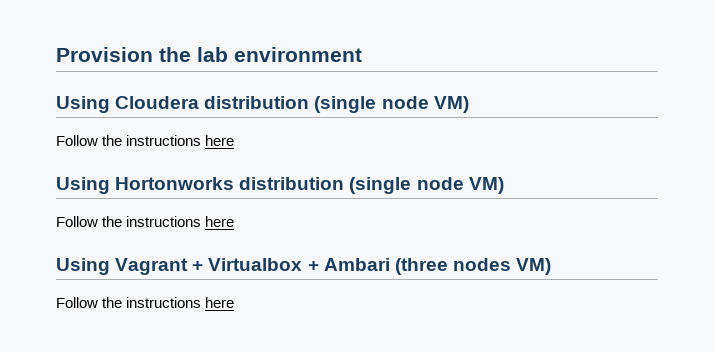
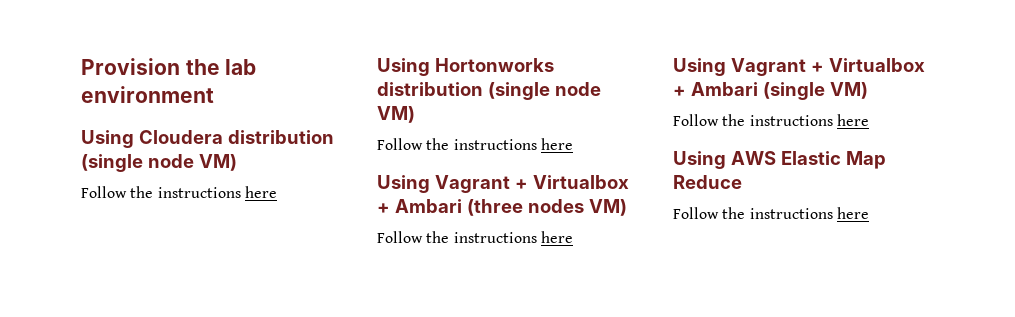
(235, 302) none -> [673,58,925,76] [673,82,868,100] [673,114,869,126] [673,151,886,169] [673,175,742,189] [673,207,869,219] // Using Vagrant + Virtualbox + Ambari (single VM) // Follow the instructions here // Using AWS Elastic Map Reduce // Follow the instructions here

